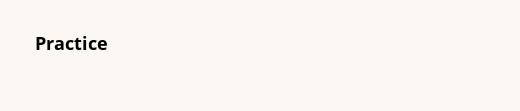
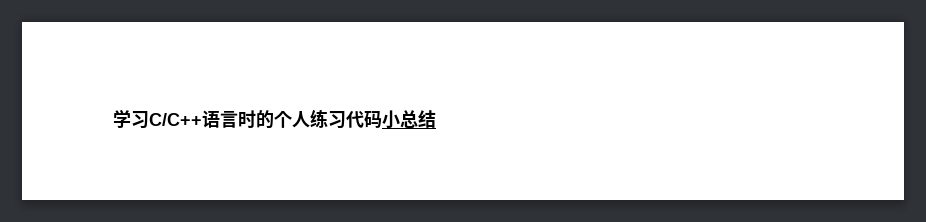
[35,36,108,50] Practice -> [113,109,436,129] 学习C/C++语言时的个人练习代码小总结

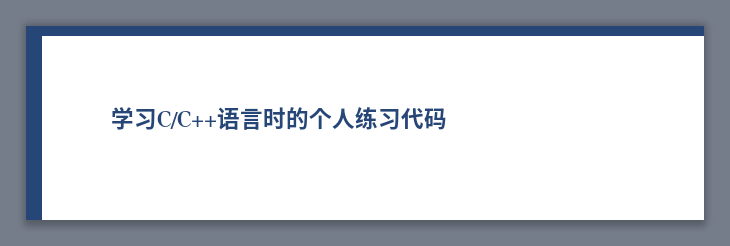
[382,110,436,129] 小总结 -> (447, 119) none

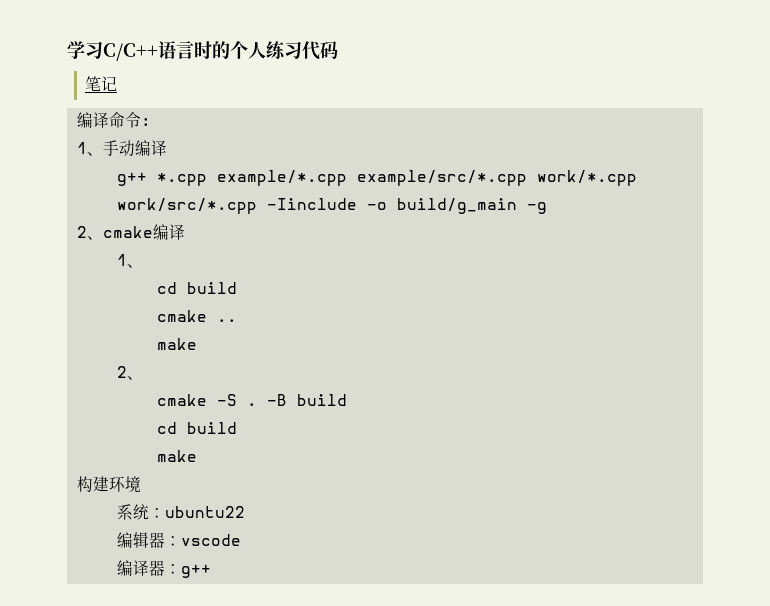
(447, 119) none -> [85,76,118,91] [76,112,151,128] [76,140,167,157] [116,170,637,186] [116,198,547,214] [76,224,185,240] [116,254,143,268] [156,282,237,294] [156,310,237,322] [156,338,197,350] [116,366,143,380] [156,394,347,406] [156,422,237,434] [156,450,197,462] [76,476,141,493] [116,504,245,520] [116,532,241,548] [116,560,211,578] // 笔记 // 编译命令: // 1、手动编译 // g++ *.cpp example/*.cpp example/src/*.cpp work/*.cpp work/src/*.cpp -Iinclude -o build/g_main -g // 2、cmake编译 // 1、 // cd build // cmake .. // make // 2、 // cmake -S . -B build // cd build // make // 构建环境 // 系统：ubuntu22 // 编辑器：vscode // 编译器：g++

